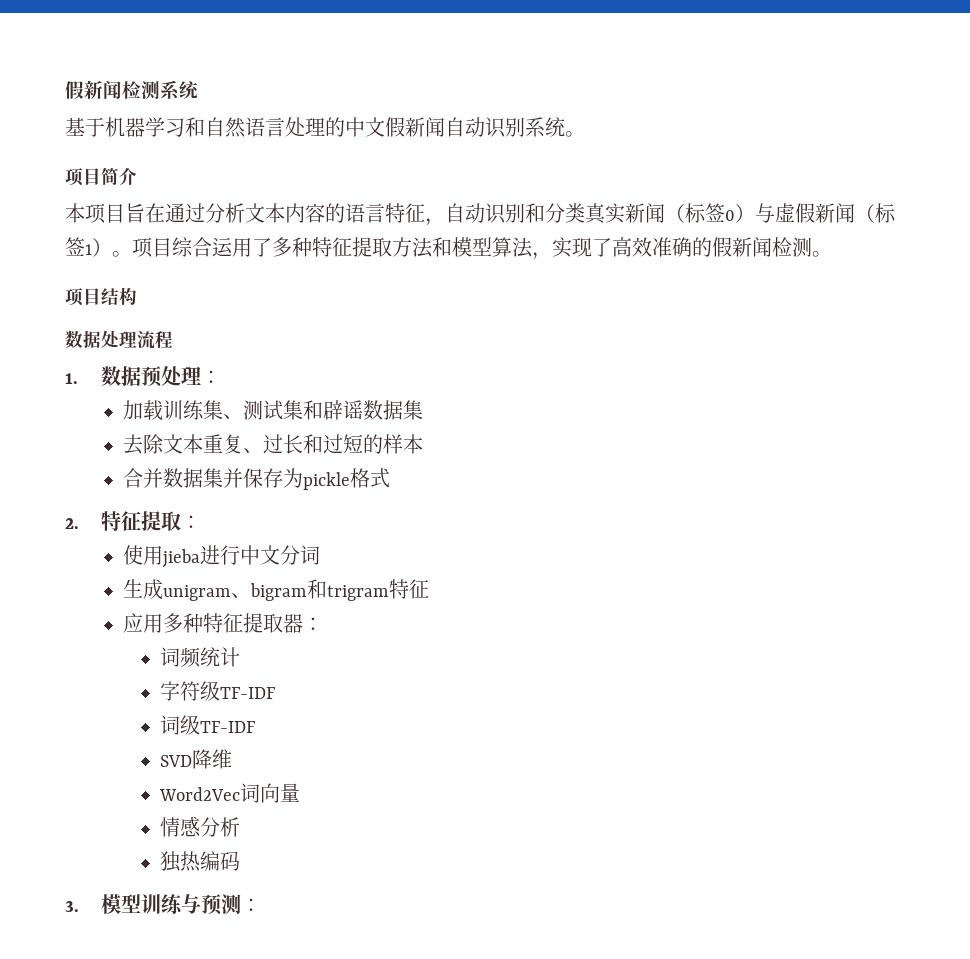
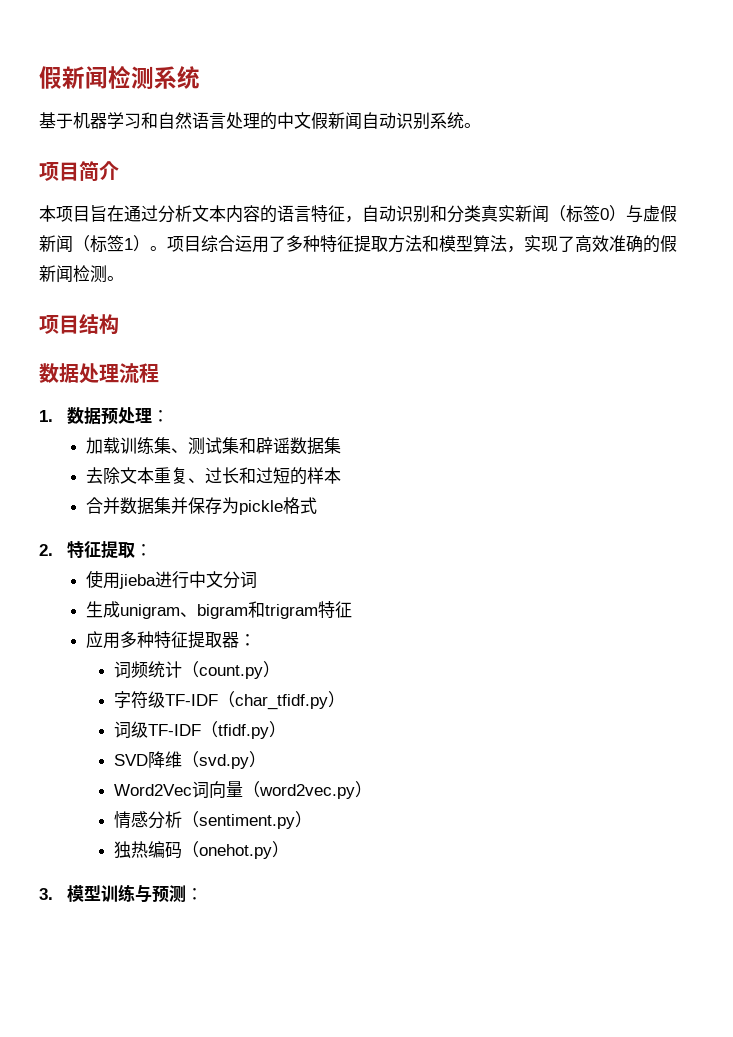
(240, 657) none -> [182,661,281,679] （count.py）
(275, 693) none -> [218,691,346,710] （char_tfidf.py）
(255, 727) none -> [201,721,287,739] （tfidf.py）
(232, 759) none -> [182,751,267,769] （svd.py）
(300, 792) none -> [243,781,373,799] （word2vec.py）
(240, 827) none -> [182,811,313,829] （sentiment.py）
(240, 861) none -> [182,841,290,859] （onehot.py）

